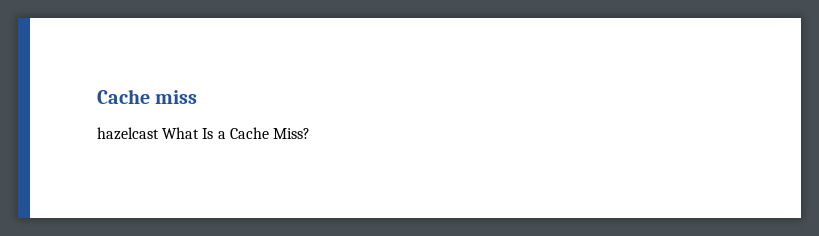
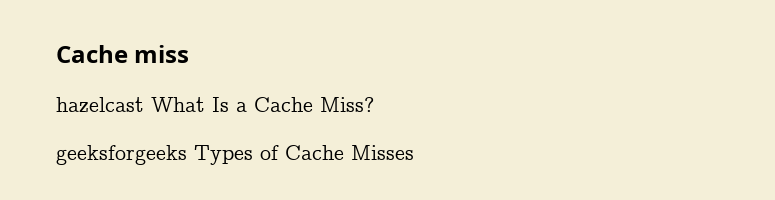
(310, 133) none -> [56,145,414,165] // geeksforgeeks Types of Cache Misses

